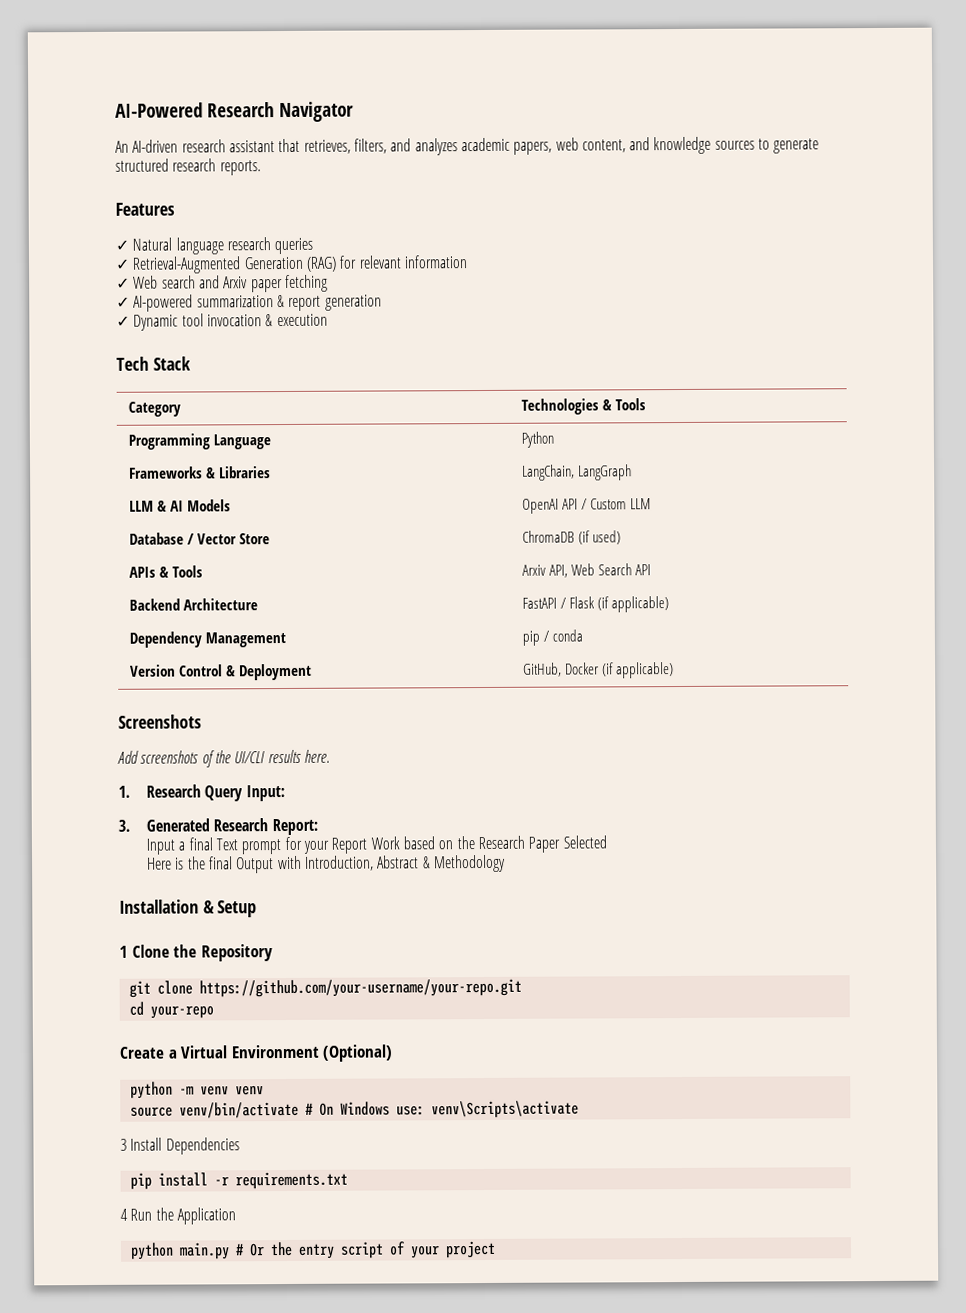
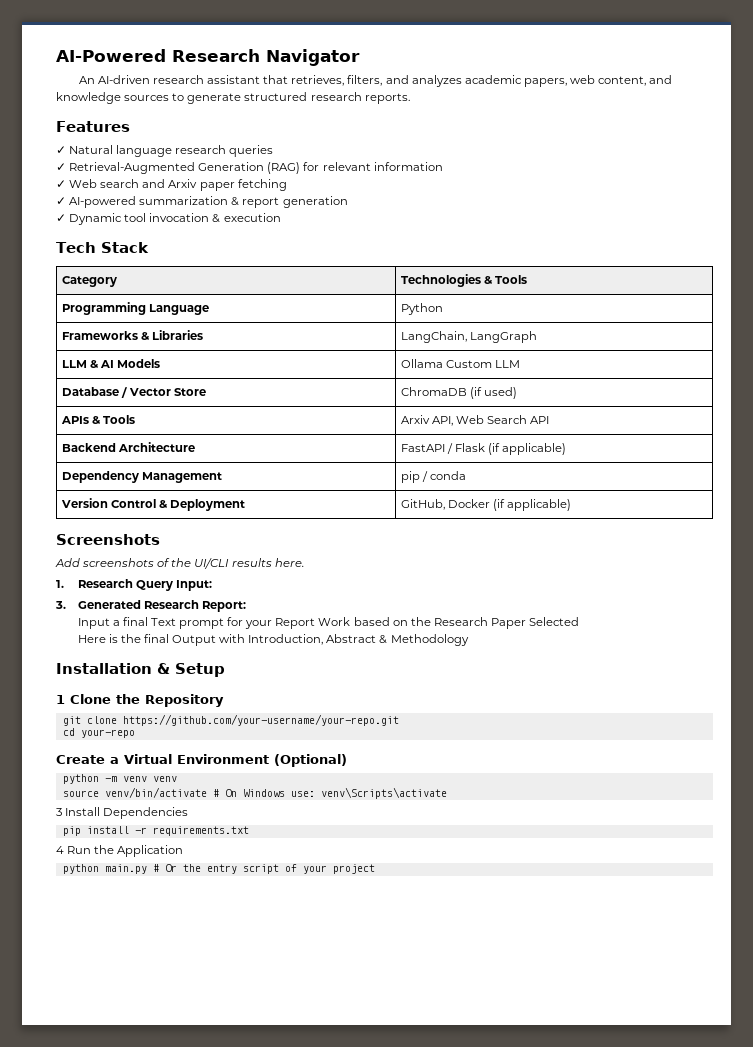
[521,498,587,514] OpenAI API / -> [400,359,443,368] Ollama

